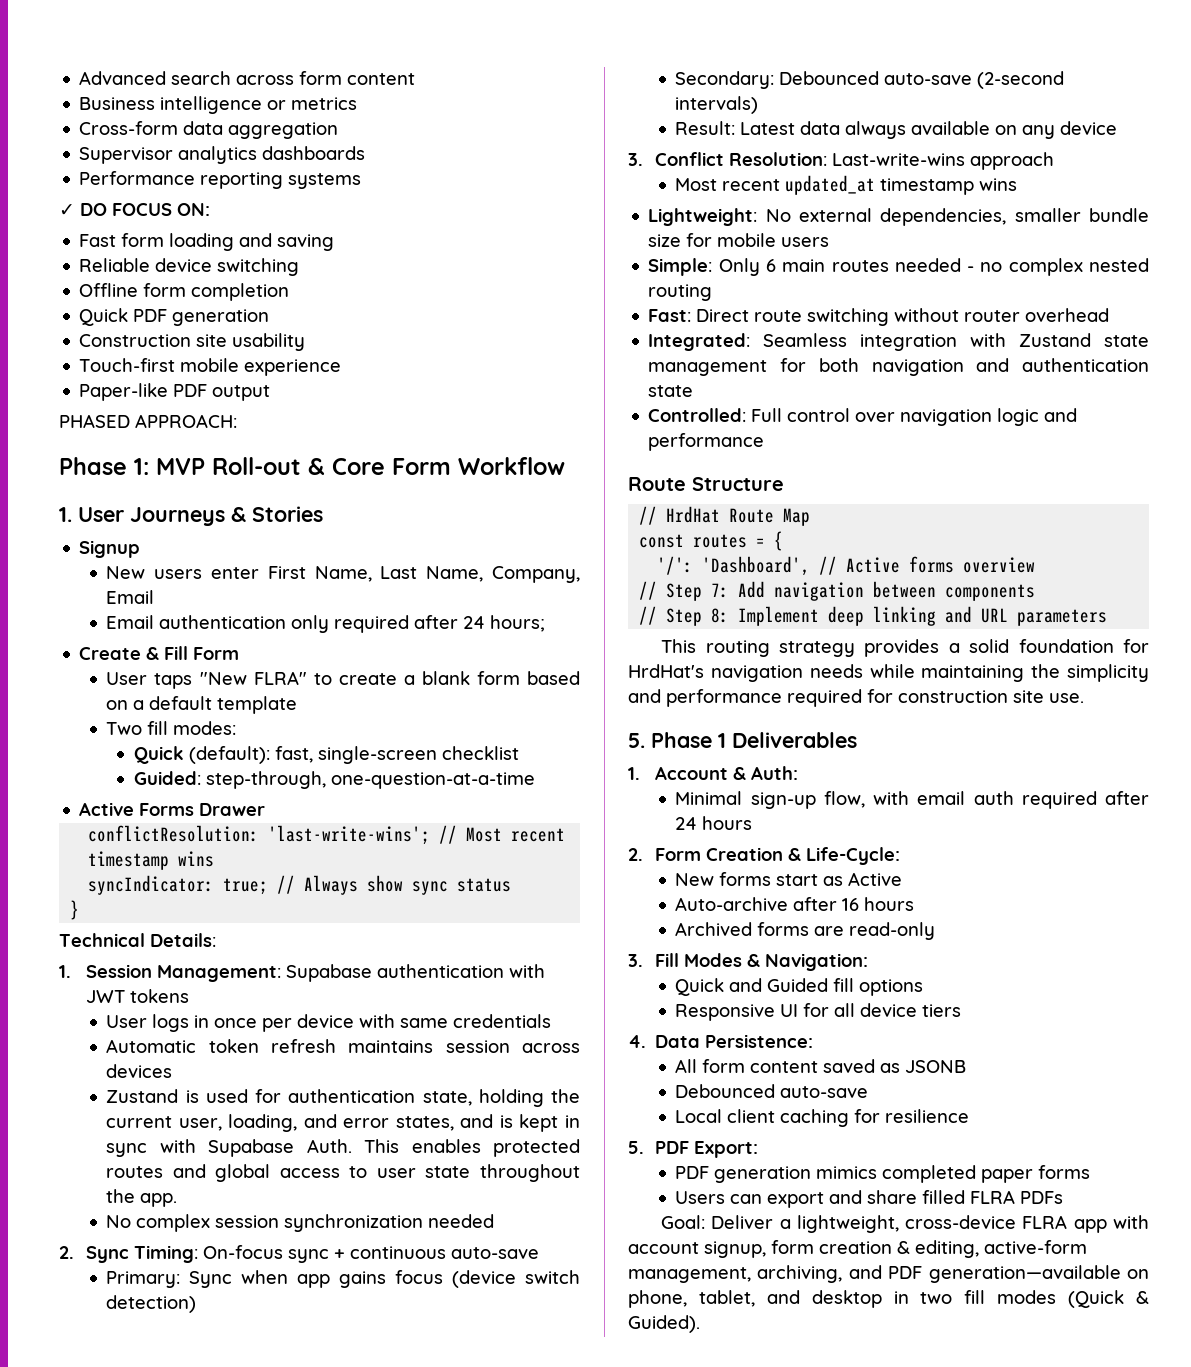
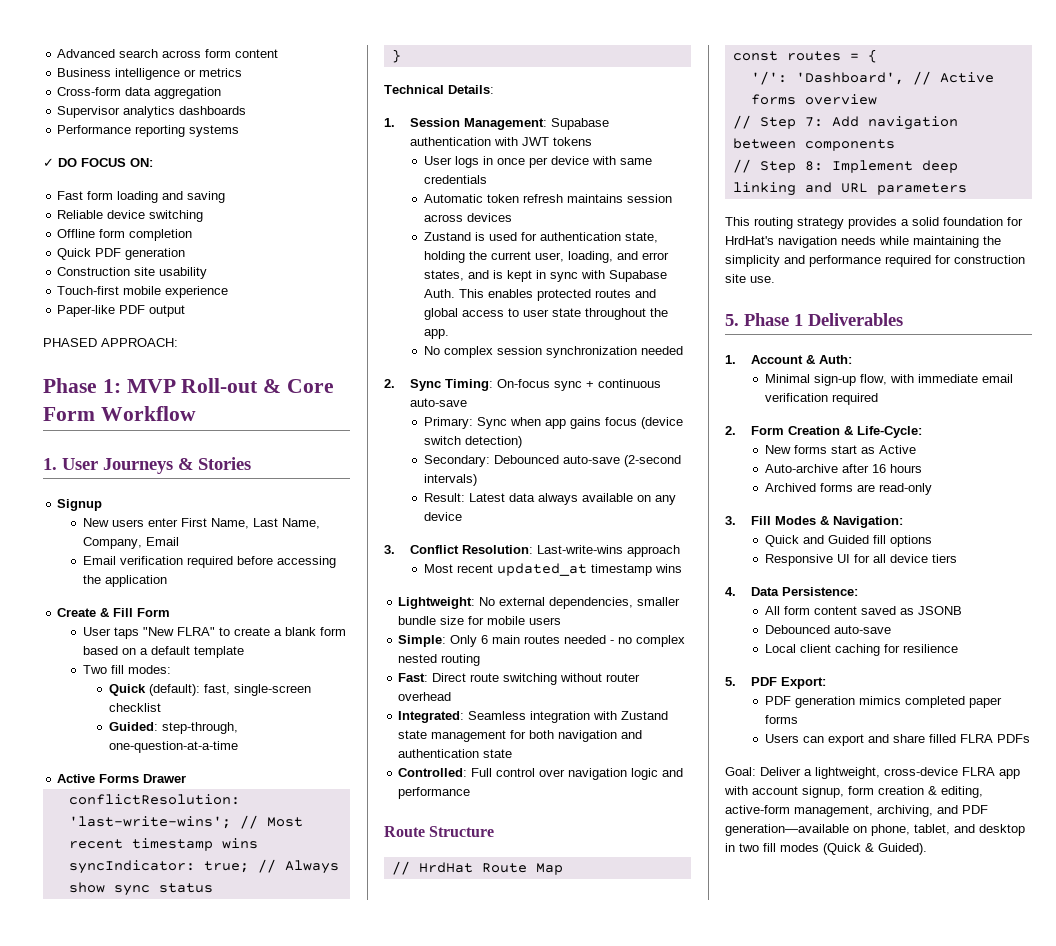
[159,615,546,633] authentication only required after 24 hours; -> [120,556,337,568] [83,575,168,587] verification required before accessing the application
[917,791,1149,809] [675,816,753,830] email auth required after 24 hours -> [918,374,1014,383] [765,393,879,405] immediate email verification required

